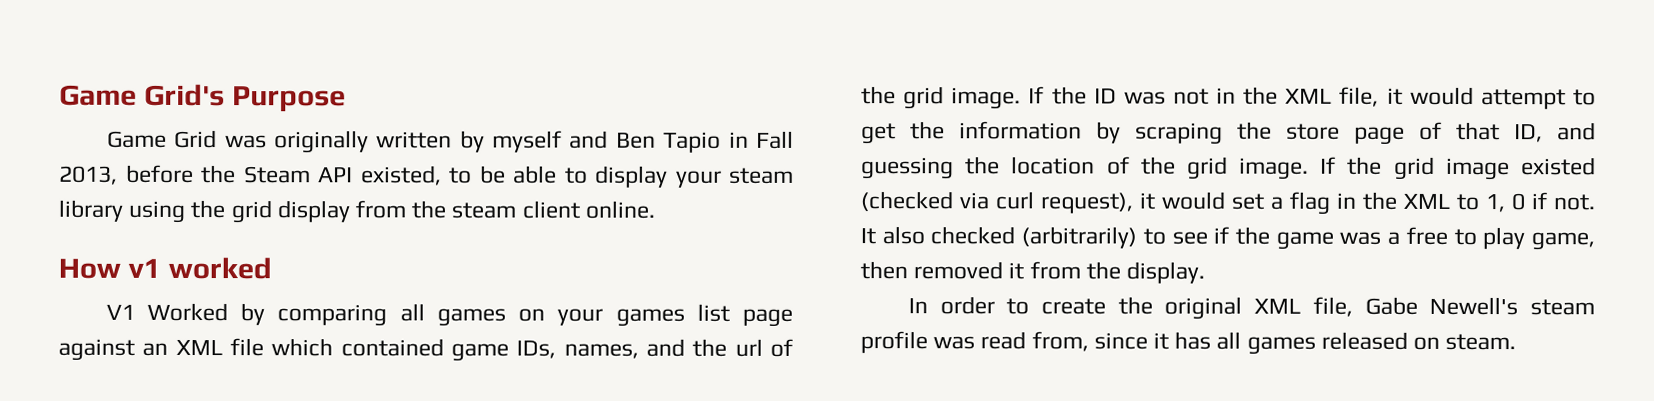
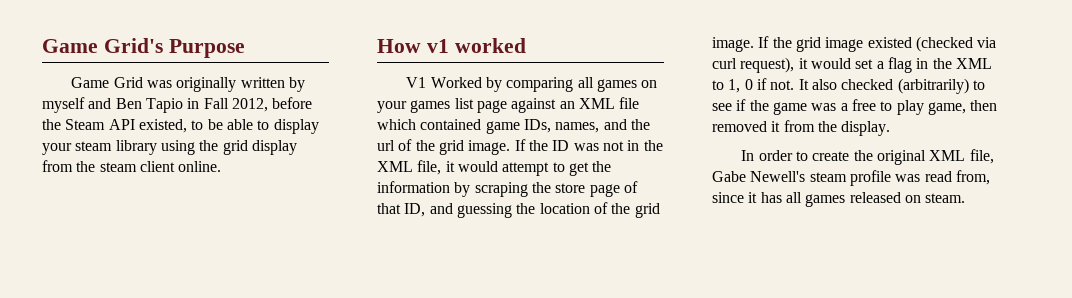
[59,165,118,185] 2013, -> [231,98,268,112] 2012,

